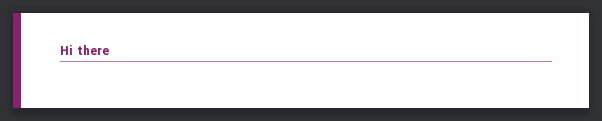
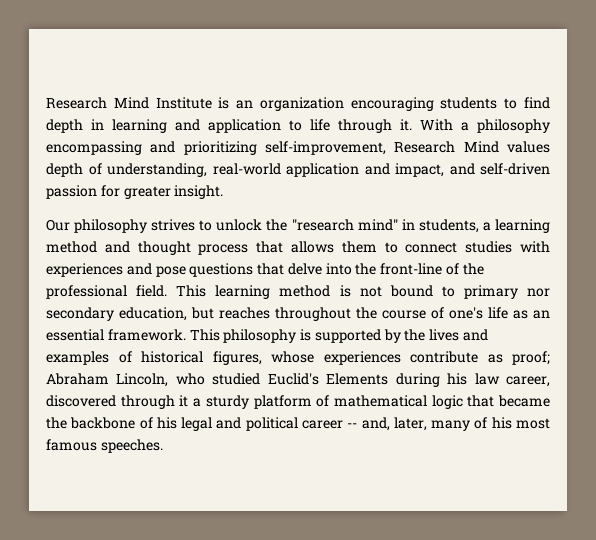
[60,45,109,55] Hi there -> [46,97,550,111] [46,119,550,133] [46,141,550,155] [46,163,550,177] [46,185,224,199] [46,219,550,233] [46,241,550,255] [46,263,484,277] [46,285,551,299] [46,307,550,321] [46,329,489,343] [46,351,550,365] [46,373,551,387] [46,395,550,409] [46,417,550,431] [46,439,163,453] Research Mind Institute is an organization encouraging students to find depth in learning and application to life through it. With a philosophy encompassing and prioritizing self-improvement, Research Mind values depth of understanding, real-world application and impact, and self-driven passion for greater insight. // Our philosophy strives to unlock the "research mind" in students, a learning method and thought process that allows them to connect studies with experiences and pose questions that delve into the front-line of the professional field. This learning method is not bound to primary nor secondary education, but reaches throughout the course of one's life as an essential framework. This philosophy is supported by the lives and examples of historical figures, whose experiences contribute as proof; Abraham Lincoln, who studied Euclid's Elements during his law career, discovered through it a sturdy platform of mathematical logic that became the backbone of his legal and political career -- and, later, many of his most famous speeches.

